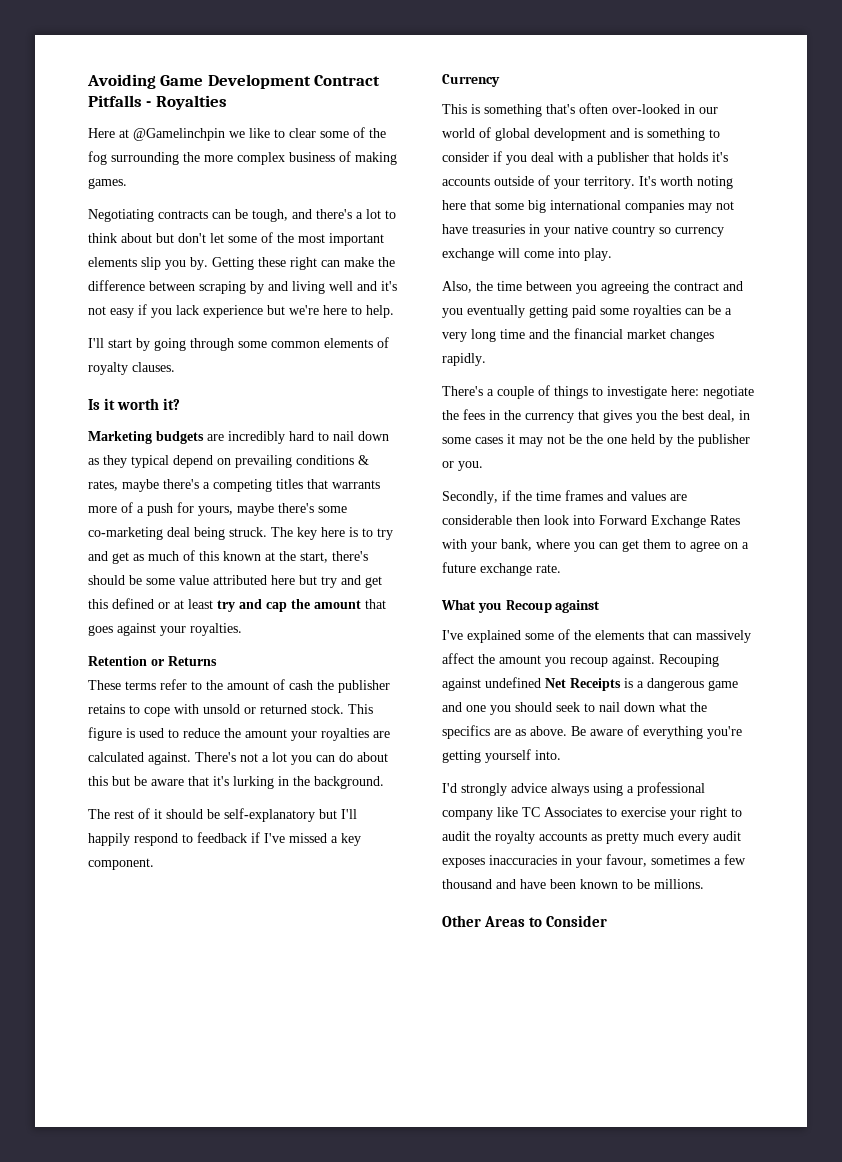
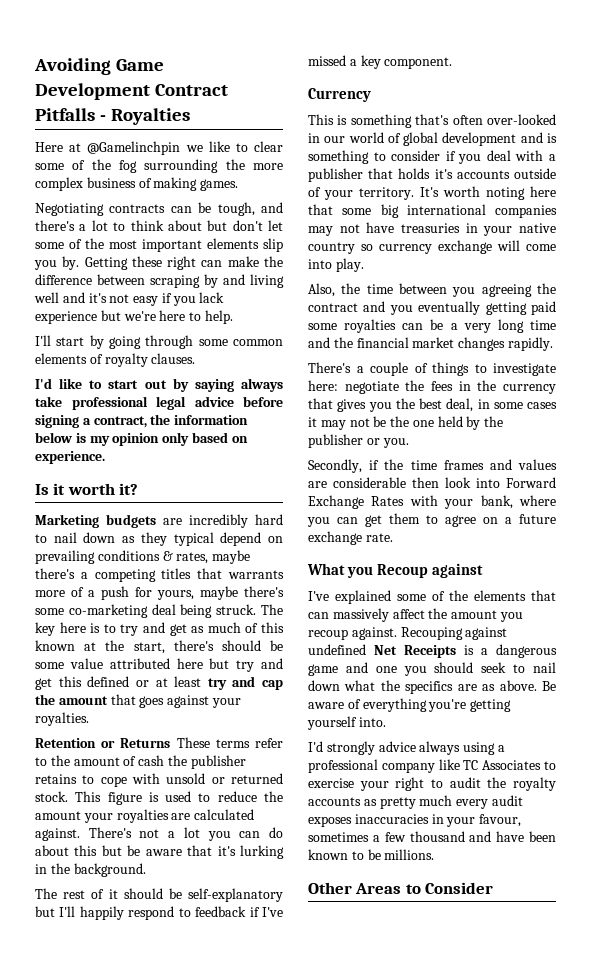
(175, 367) none -> [35,378,283,392] [35,396,283,410] [35,414,249,428] [35,432,248,446] [35,451,105,464] // I'd like to start out by saying always take professional legal advice before signing a contract, the information below is my opinion only based on experience.
(217, 661) // -> (171, 743) none

